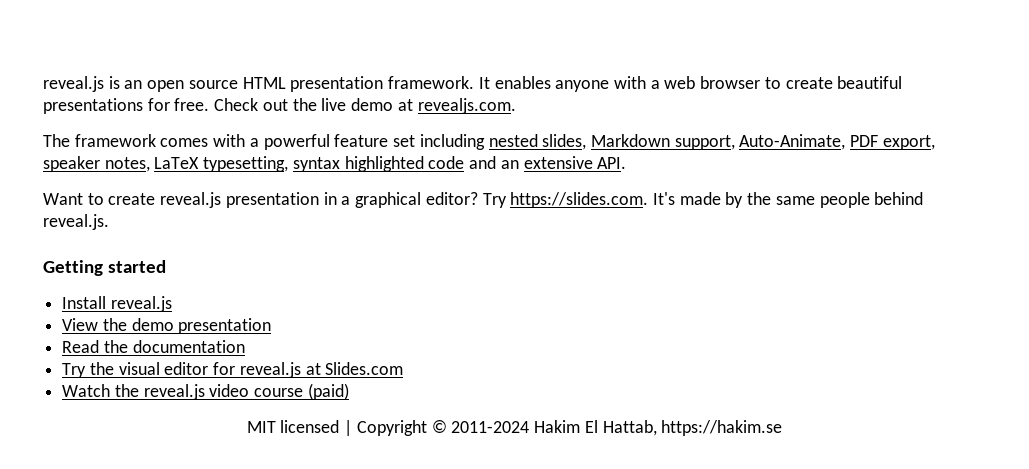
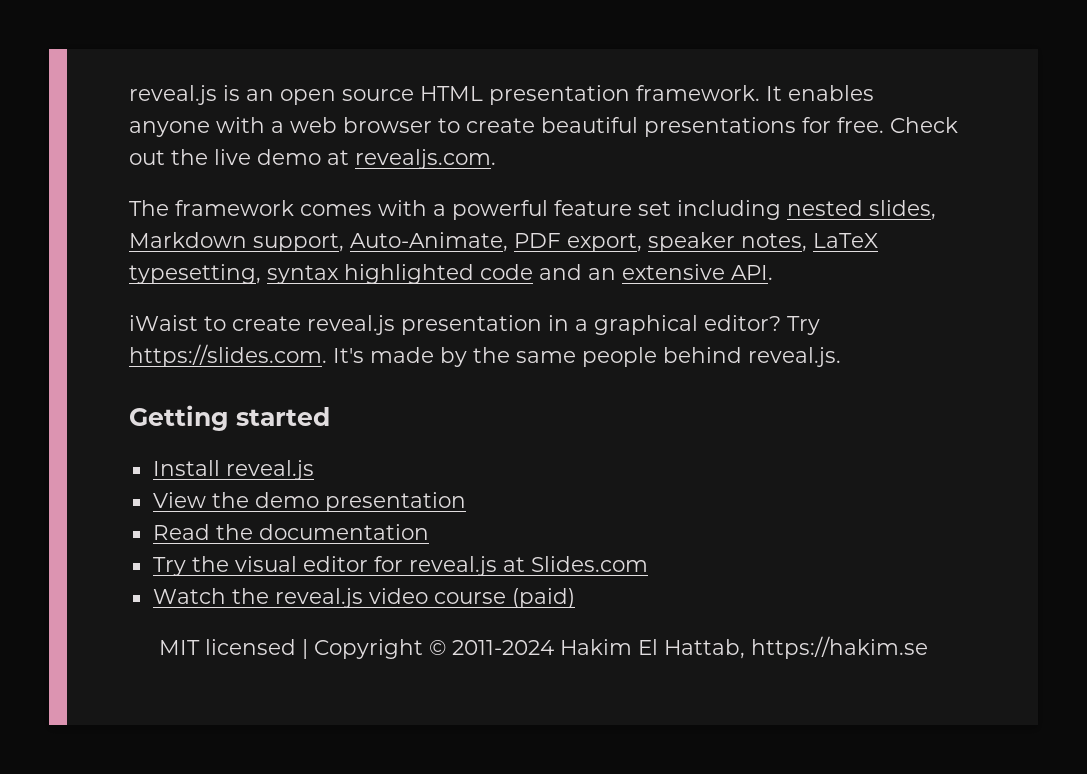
[43,193,83,205] Want -> [129,315,198,331] iWaist

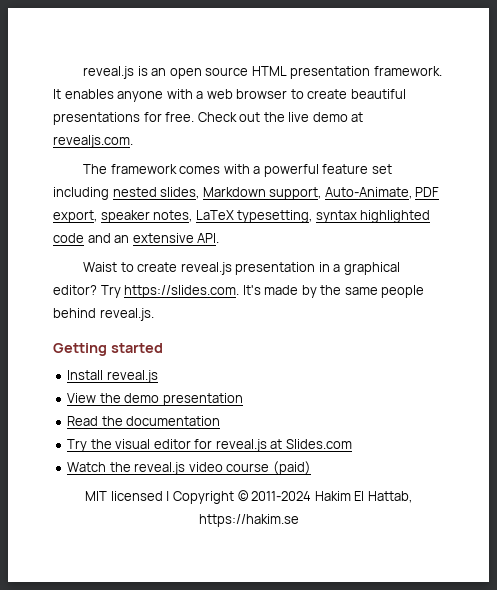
[129,315,198,331] iWaist -> [83,262,118,272] Waist

